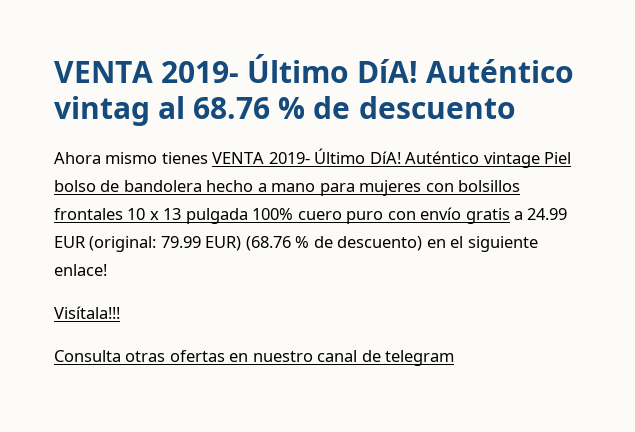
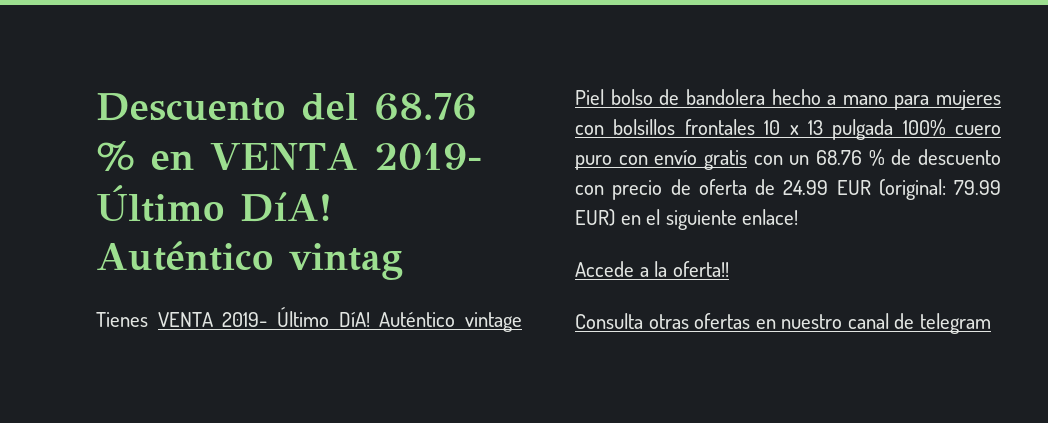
(54, 72) none -> [96,93,477,121] [96,141,194,171] Descuento del 68.76 % en
[158,96,516,119] [54,152,208,164] al 68.76 % de descuento // Ahora mismo tienes -> [96,312,148,327] // Tienes
[514,211,524,220] a -> [753,149,1001,166] [575,179,776,200] con un 68.76 % de descuento con precio de oferta de
[245,236,423,251] (68.76 % de descuento) -> (615, 217) none
[54,306,120,319] Visítala!!! -> [575,261,729,277] Accede a la oferta!!

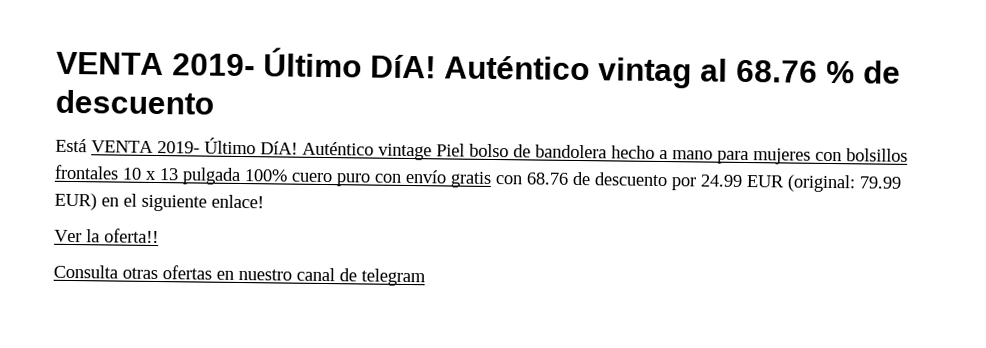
[96,93,477,121] [96,141,194,171] Descuento del 68.76 % en -> (56, 63) none
[96,312,148,327] // Tienes -> [700,58,901,84] [55,89,214,115] [55,138,87,153] al 68.76 % de descuento // Está
[789,149,1001,166] [575,179,776,200] un 68.76 % de descuento con precio de oferta de -> [526,171,696,191] 68.76 de descuento por
[575,261,649,277] Accede a -> [54,229,82,243] Ver

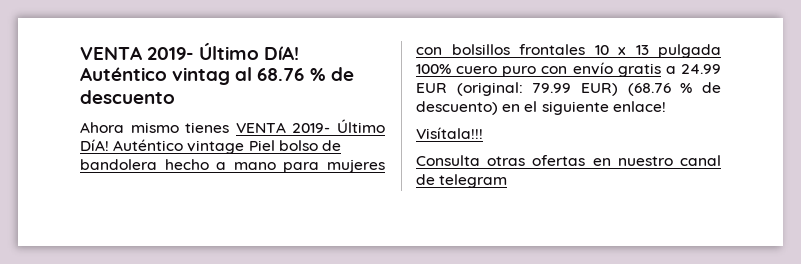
[55,138,87,153] Está -> [80,122,230,133] Ahora mismo tienes
[495,171,696,191] con 68.76 de descuento por -> [665,66,676,74] a
(97, 201) none -> [627,82,721,96] [416,101,498,115] (68.76 % de descuento)
[54,228,159,244] Ver la oferta!! -> [416,127,483,139] Visítala!!!

